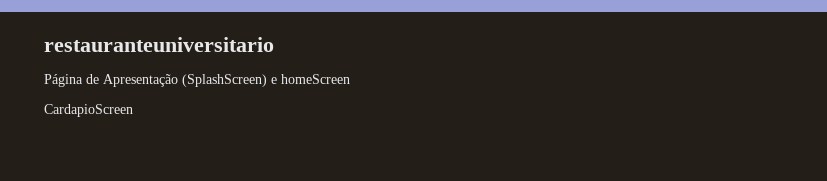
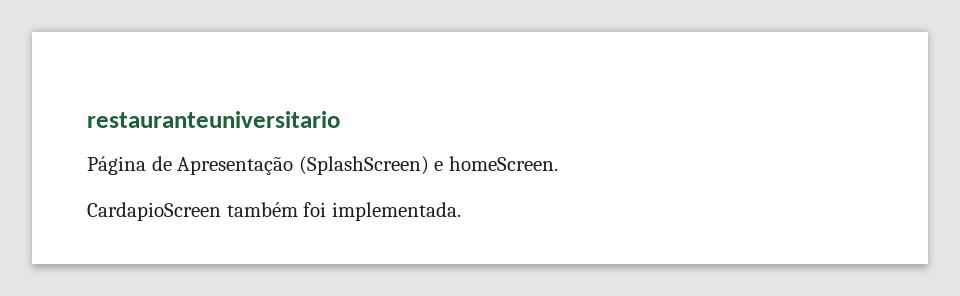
[281,74,350,84] homeScreen -> [448,156,558,171] homeScreen.
(133, 110) none -> [226,202,461,221] também foi implementada.

